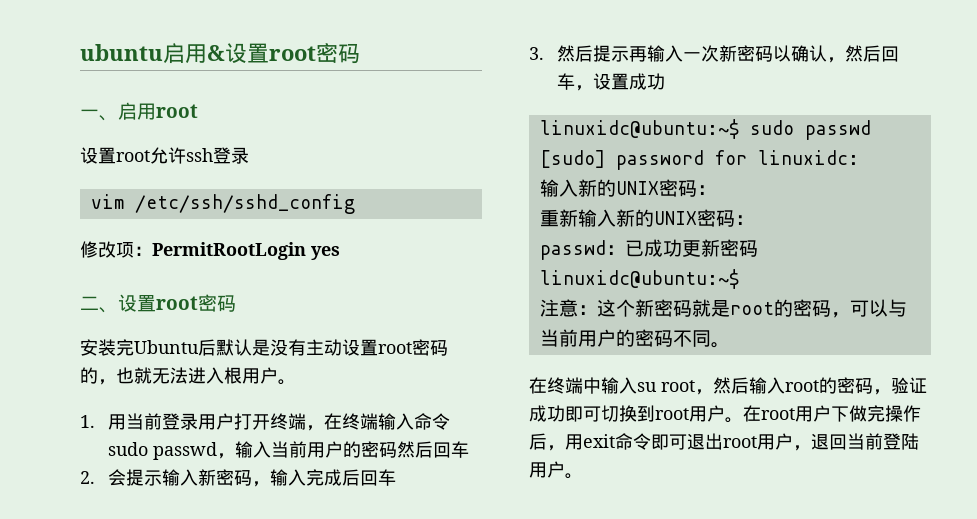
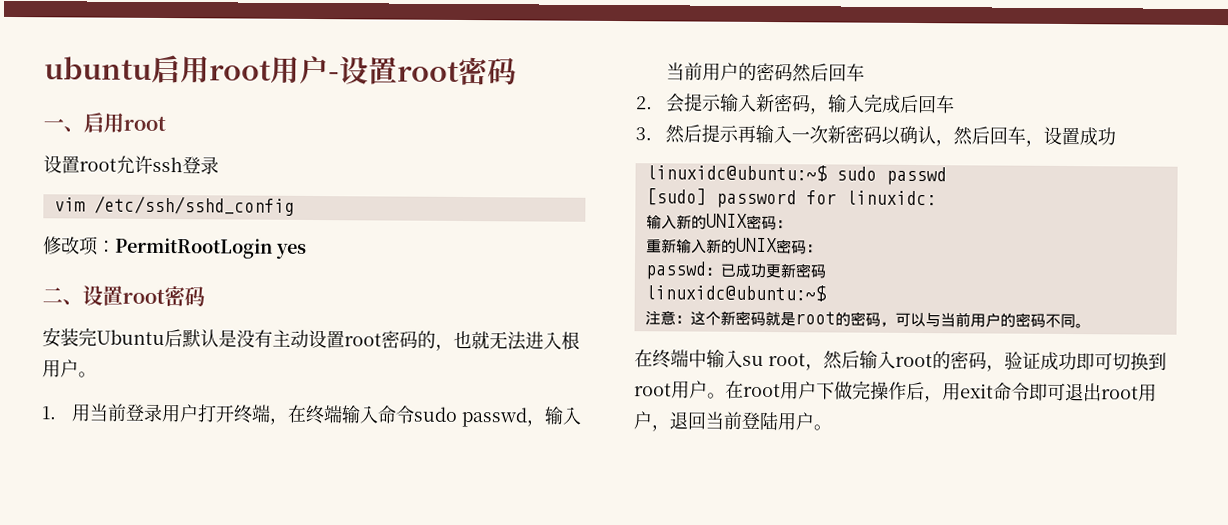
[207,45,225,61] & -> [209,55,340,85] root用户-

